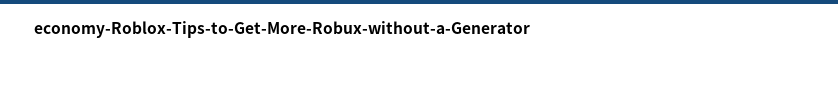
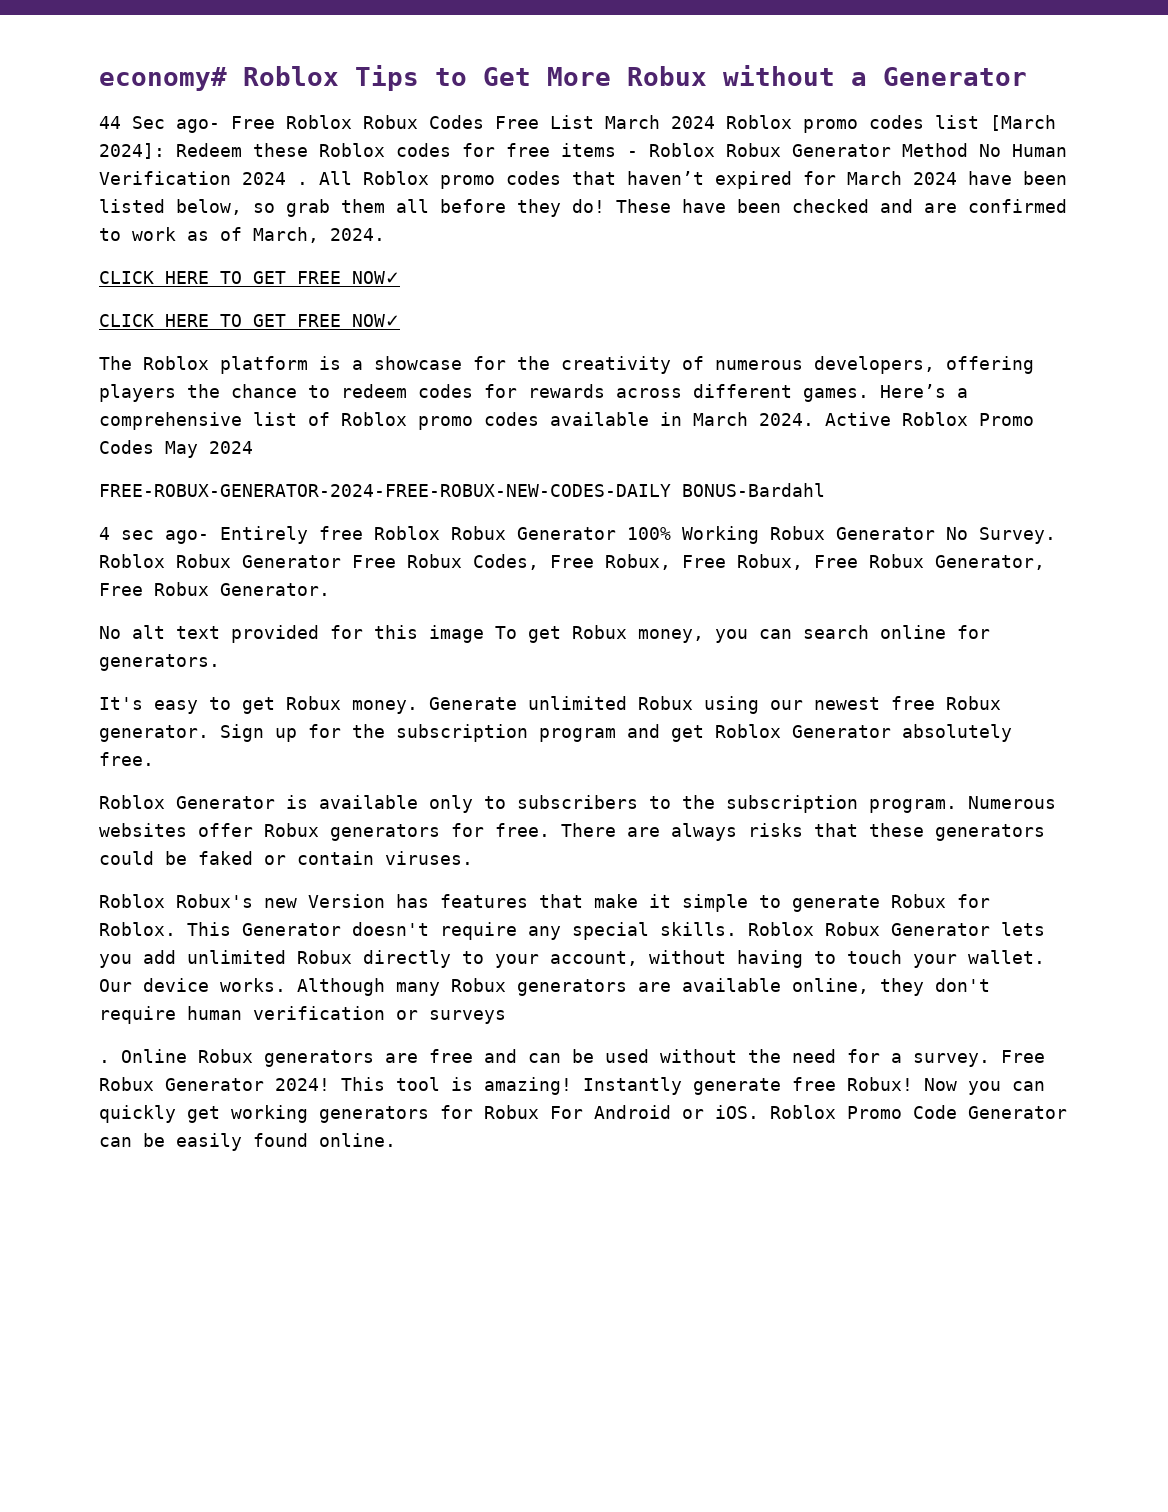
[34,21,530,38] economy-Roblox-Tips-to-Get-More-Robux-without-a-Generator -> [99,65,1027,91] [99,115,1056,133] [99,143,1067,159] [99,171,1067,189] [99,199,1067,217] [99,227,385,243] [99,271,400,284] [99,314,400,327] [99,356,1034,374] [99,384,968,402] [99,412,1034,430] [99,440,253,458] [99,483,825,497] [99,526,1056,544] [99,554,1045,570] [99,582,330,596] [99,625,990,643] [99,654,220,671] [99,696,1001,714] [99,724,1012,742] [99,752,154,766] [99,795,1056,813] [99,823,1045,841] [99,851,473,865] [99,894,990,912] [99,922,1045,940] [99,950,1045,968] [99,978,990,996] [99,1006,506,1024] [99,1049,1045,1067] [99,1077,1045,1095] [99,1105,1067,1123] [99,1133,396,1151] economy# Roblox Tips to Get More Robux without a Generator // 44 Sec ago- Free Roblox Robux Codes Free List March 2024 Roblox promo codes list [March 2024]: Redeem these Roblox codes for free items - Roblox Robux Generator Method No Human Verification 2024 . All Roblox promo codes that haven’t expired for March 2024 have been listed below, so grab them all before they do! These have been checked and are confirmed to work as of March, 2024. // CLICK HERE TO GET FREE NOW✓ // CLICK HERE TO GET FREE NOW✓ // The Roblox platform is a showcase for the creativity of numerous developers, offering players the chance to redeem codes for rewards across different games. Here’s a comprehensive list of Roblox promo codes available in March 2024. Active Roblox Promo Codes May 2024 // FREE-ROBUX-GENERATOR-2024-FREE-ROBUX-NEW-CODES-DAILY BONUS-Bardahl // 4 sec ago- Entirely free Roblox Robux Generator 100% Working Robux Generator No Survey. Roblox Robux Generator Free Robux Codes, Free Robux, Free Robux, Free Robux Generator, Free Robux Generator. // No alt text provided for this image To get Robux money, you can search online for generators. // It's easy to get Robux money. Generate unlimited Robux using our newest free Robux generator. Sign up for the subscription program and get Roblox Generator absolutely free. // Roblox Generator is available only to subscribers to the subscription program. Numerous websites offer Robux generators for free. There are always risks that these generators could be faked or contain viruses. // Roblox Robux's new Version has features that make it simple to generate Robux for Roblox. This Generator doesn't require any special skills. Roblox Robux Generator lets you add unlimited Robux directly to your account, without having to touch your wallet. Our device works. Although many Robux generators are available online, they don't require human verification or surveys // . Online Robux generators are free and can be used without the need for a survey. Free Robux Generator 2024! This tool is amazing! Instantly generate free Robux! Now you can quickly get working generators for Robux For Android or iOS. Roblox Promo Code Generator can be easily found online.

